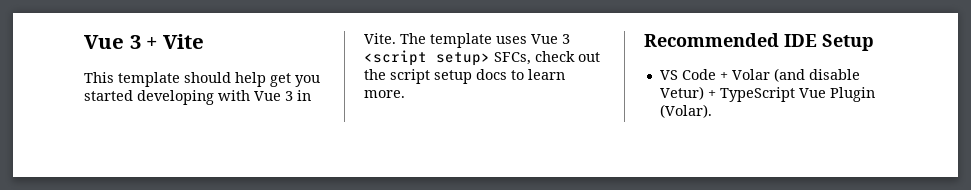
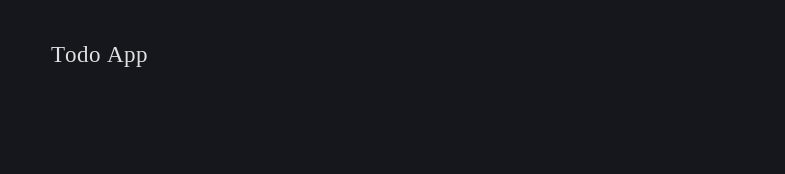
[84,34,204,49] [84,72,320,87] [84,90,311,105] [364,33,570,48] [364,50,600,66] [364,69,565,84] [364,90,405,98] [644,33,874,51] [659,68,860,82] [659,86,875,102] [659,104,712,118] Vue 3 + Vite // This template should help get you started developing with Vue 3 in Vite. The template uses Vue 3 <script setup> SFCs, check out the script setup docs to learn more. // Recommended IDE Setup // VS Code + Volar (and disable Vetur) + TypeScript Vue Plugin (Volar). -> [51,46,149,67] Todo App

